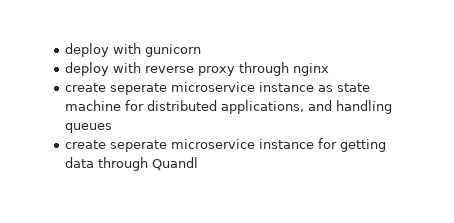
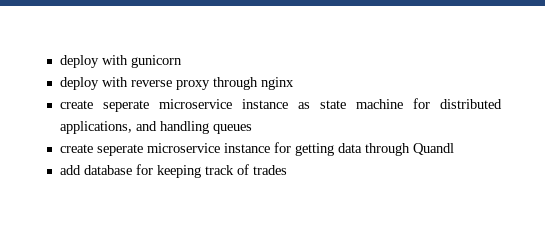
(198, 163) none -> [59,164,287,178] // add database for keeping track of trades

